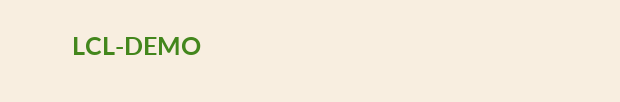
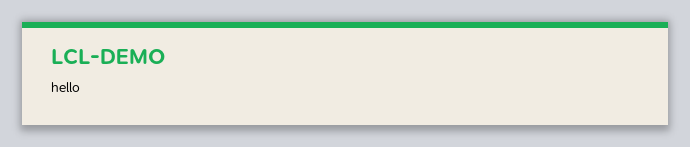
(201, 46) none -> [51,82,80,93] // hello

